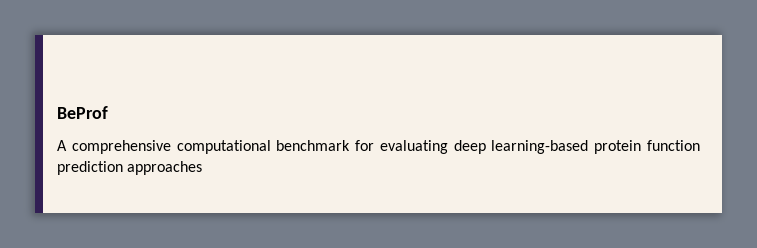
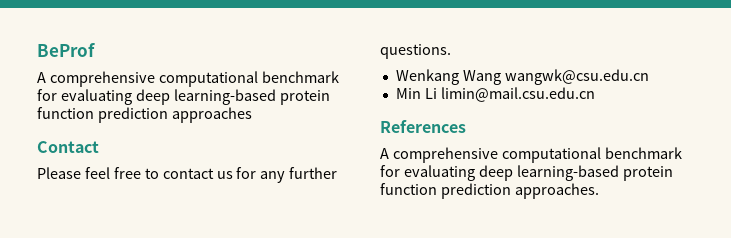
(203, 168) none -> [37,141,99,153] [37,167,338,183] [380,44,451,59] [395,69,649,85] [395,87,595,102] [380,120,466,133] [380,147,682,163] [380,165,673,181] [380,183,599,199] // Contact // Please feel free to contact us for any further questions. // Wenkang Wang wangwk@csu.edu.cn // Min Li limin@mail.csu.edu.cn // References // A comprehensive computational benchmark for evaluating deep learning-based protein function prediction approaches.

